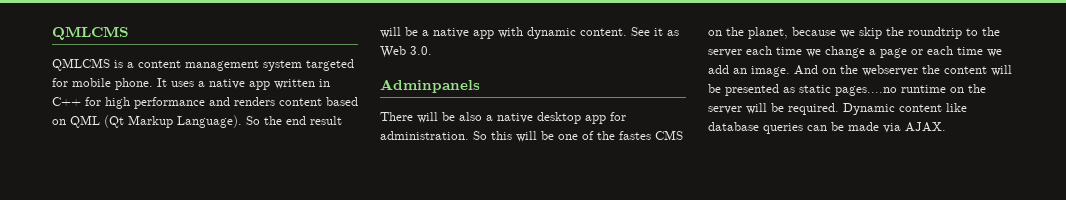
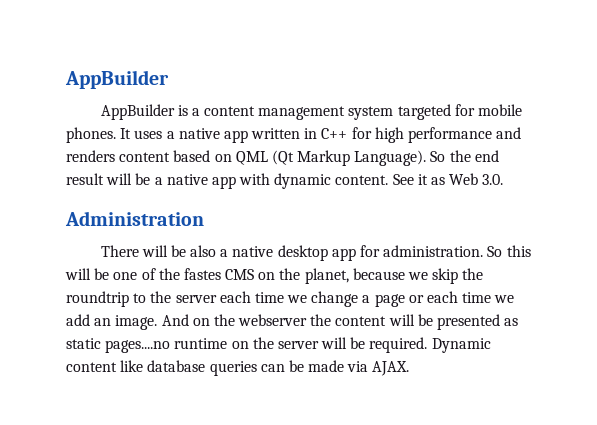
[52,26,129,40] [52,58,110,71] QMLCMS // QMLCMS -> [65,70,169,89] [100,104,175,120] AppBuilder // AppBuilder
[115,78,153,90] phone. -> [66,127,116,143] phones.
[380,79,480,93] Adminpanels -> [65,211,204,226] Administration

